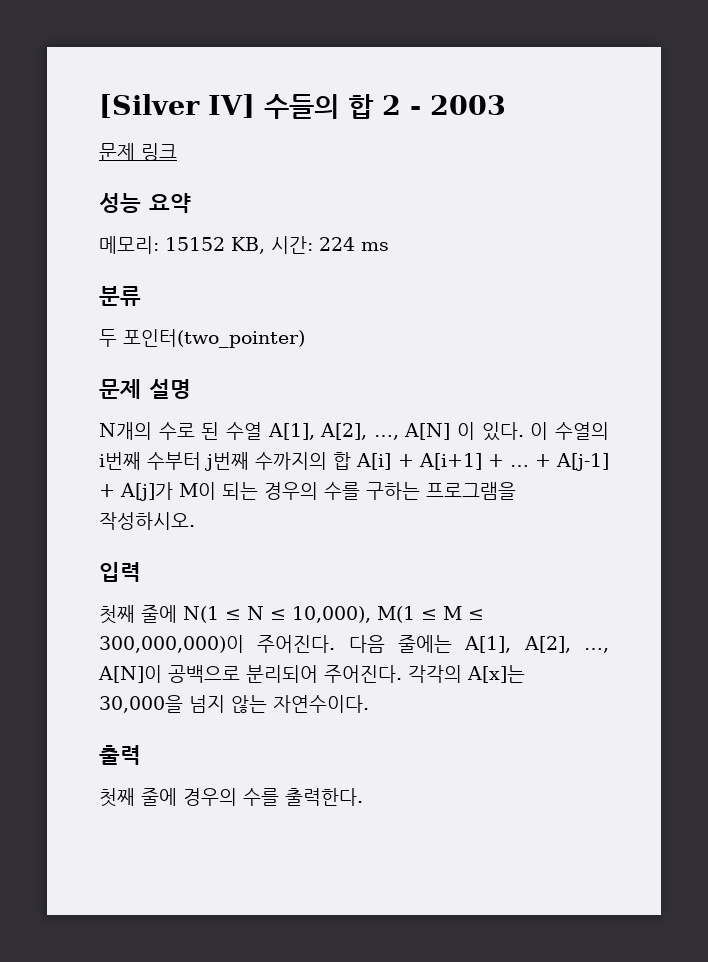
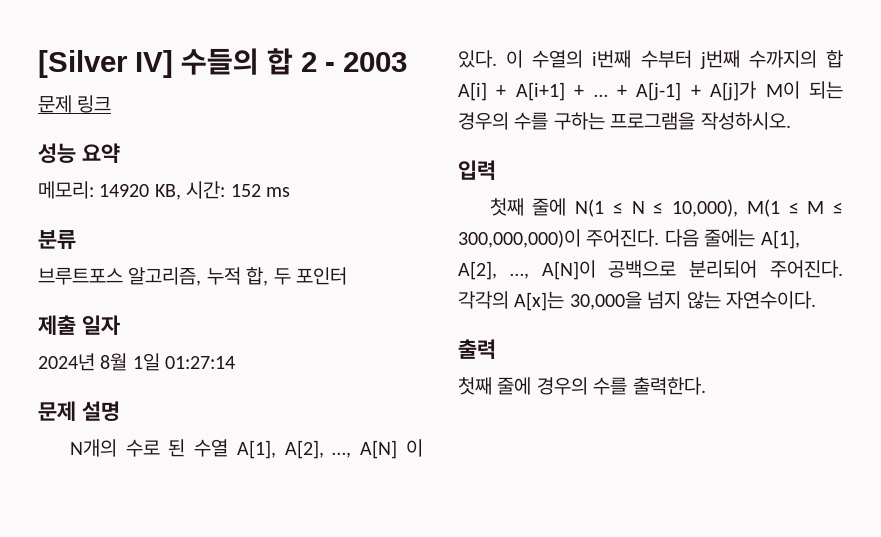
[165,237,225,251] 15152 -> [99,184,150,197] 14920
[319,237,355,251] 224 -> [230,184,261,197] 152
[99,329,305,348] 두 포인터(two_pointer) -> [38,267,347,286] [38,315,120,335] [38,353,236,371] 브루트포스 알고리즘, 누적 합, 두 포인터 // 제출 일자 // 2024년 8월 1일 01:27:14

